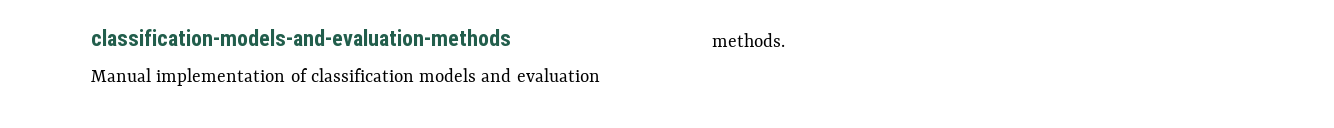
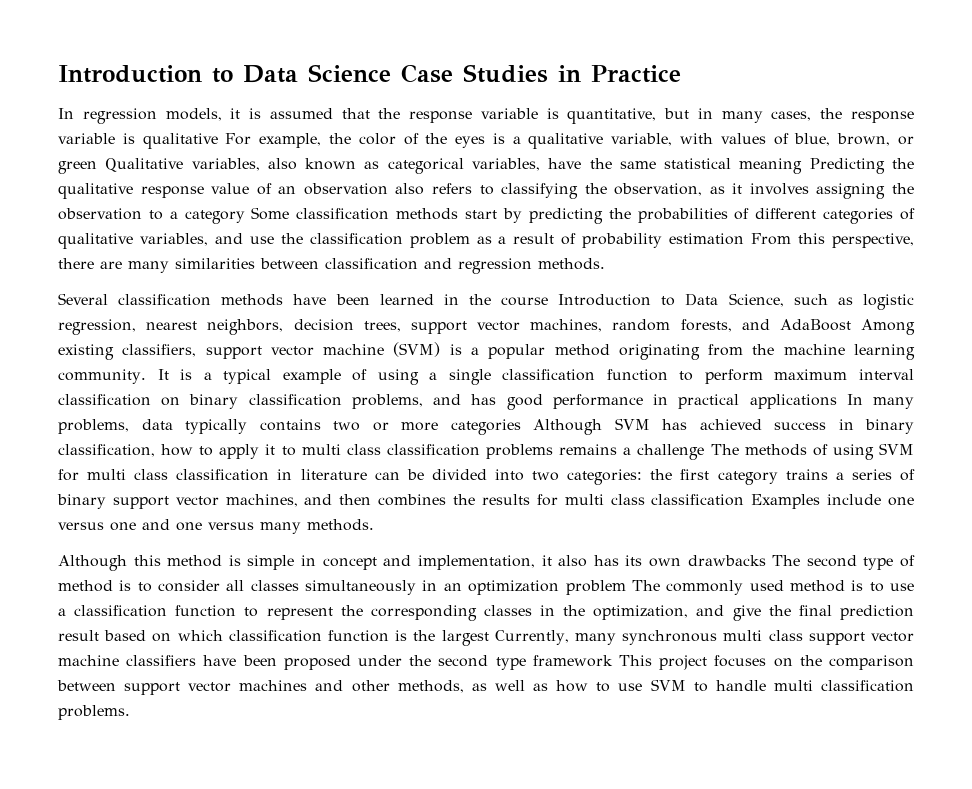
[91,29,511,46] [91,68,600,86] [712,33,785,47] classification-models-and-evaluation-methods // Manual implementation of classification models and evaluation methods. -> [58,64,681,83] [58,108,914,124] [58,133,914,149] [58,158,915,174] [58,183,914,199] [58,207,916,224] [58,233,914,249] [58,258,605,274] [58,293,914,310] [58,319,915,335] [58,342,916,360] [58,369,914,385] [58,394,915,410] [58,418,914,435] [58,443,915,460] [58,469,915,485] [57,494,915,509] [58,519,374,534] [58,555,915,571] [58,580,915,595] [58,605,914,621] [58,630,914,646] [58,655,915,670] [57,679,915,695] [58,705,130,720] Introduction to Data Science Case Studies in Practice // In regression models, it is assumed that the response variable is quantitative, but in many cases, the response variable is qualitative For example, the color of the eyes is a qualitative variable, with values of blue, brown, or green Qualitative variables, also known as categorical variables, have the same statistical meaning Predicting the qualitative response value of an observation also refers to classifying the observation, as it involves assigning the observation to a category Some classification methods start by predicting the probabilities of different categories of qualitative variables, and use the classification problem as a result of probability estimation From this perspective, there are many similarities between classification and regression methods. // Several classification methods have been learned in the course Introduction to Data Science, such as logistic regression, nearest neighbors, decision trees, support vector machines, random forests, and AdaBoost Among existing classifiers, support vector machine (SVM) is a popular method originating from the machine learning community. It is a typical example of using a single classification function to perform maximum interval classification on binary classification problems, and has good performance in practical applications In many problems, data typically contains two or more categories Although SVM has achieved success in binary classification, how to apply it to multi class classification problems remains a challenge The methods of using SVM for multi class classification in literature can be divided into two categories: the first category trains a series of binary support vector machines, and then combines the results for multi class classification Examples include one versus one and one versus many methods. // Although this method is simple in concept and implementation, it also has its own drawbacks The second type of method is to consider all classes simultaneously in an optimization problem The commonly used method is to use a classification function to represent the corresponding classes in the optimization, and give the final prediction result based on which classification function is the largest Currently, many synchronous multi class support vector machine classifiers have been proposed under the second type framework This project focuses on the comparison between support vector machines and other methods, as well as how to use SVM to handle multi classification problems.

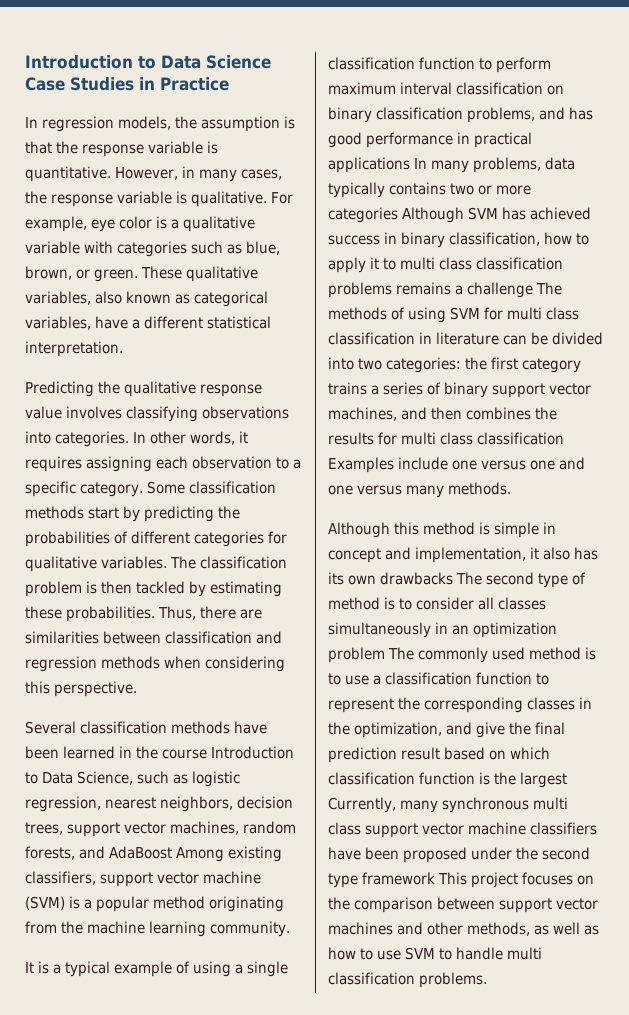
[230,108,333,119] it is assumed -> [175,116,295,132] the assumption is
[567,108,690,124] quantitative, but -> [25,166,178,182] quantitative. However,
[142,133,218,149] qualitative -> [191,191,267,207] qualitative.
[328,133,914,149] [58,158,184,174] the color of the eyes is a qualitative variable, with values of blue, brown, or green Qualitative -> [91,216,255,232] [25,241,280,257] [25,266,258,282] eye color is a qualitative variable with categories such as blue, brown, or green. These qualitative
[589,158,803,174] the same statistical meaning -> [132,316,271,329] [25,341,123,357] a different statistical interpretation. //
[256,183,914,199] of an observation also refers to classifying the observation, as it involves assigning the -> [66,406,289,422] [25,431,248,447] [25,456,188,472] involves classifying observations into categories. In other words, it requires assigning each
[184,210,245,224] category -> [25,481,143,497] specific category.
[900,208,916,220] [58,233,914,249] of qualitative variables, and use the classification problem as a result of probability estimation From this perspective, -> [268,531,287,544] [25,556,287,572] [25,581,282,597] [25,606,196,622] for qualitative variables. The classification problem is then tackled by estimating these probabilities. Thus,
[128,261,169,273] many -> (262, 614) none
[538,258,605,270] methods. -> [101,656,285,672] [25,681,137,697] methods when considering this perspective.
(146, 376) none -> (290, 929) //

